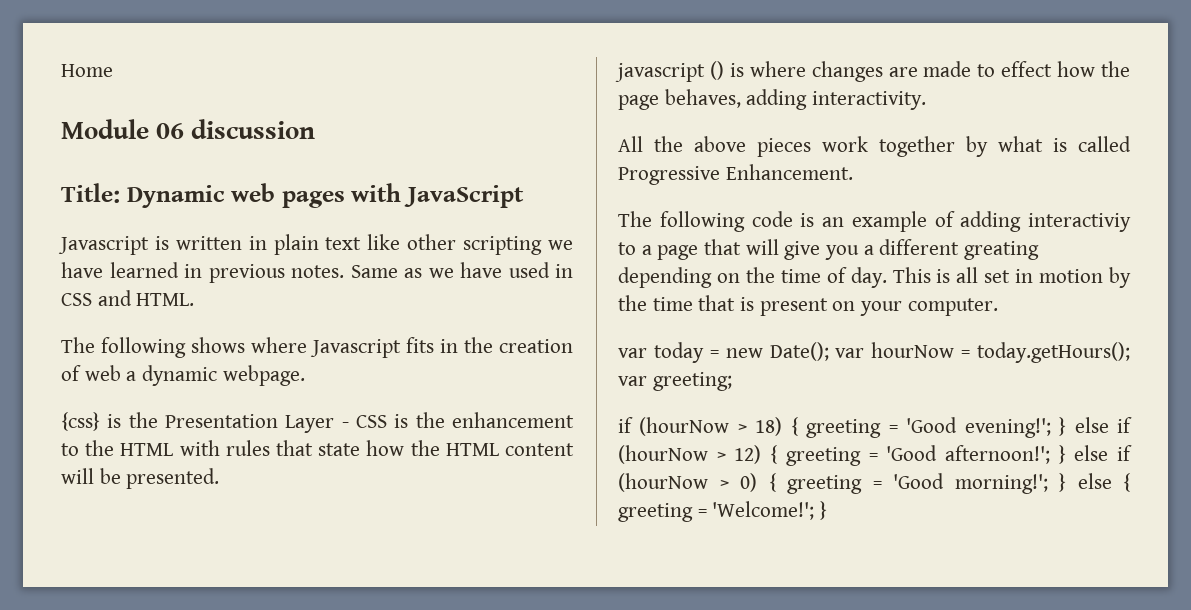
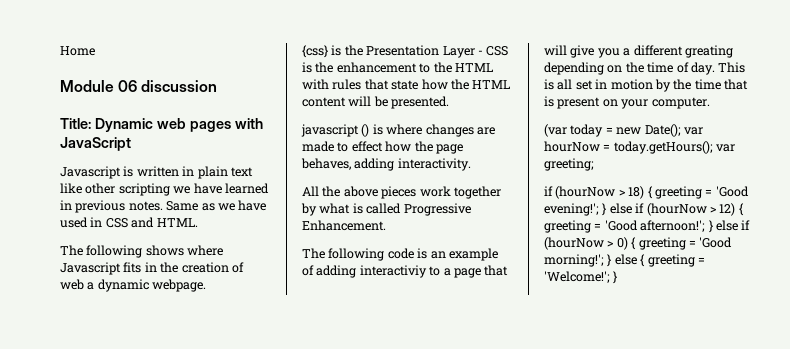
[618,348,647,358] var -> [544,124,567,137] (var

